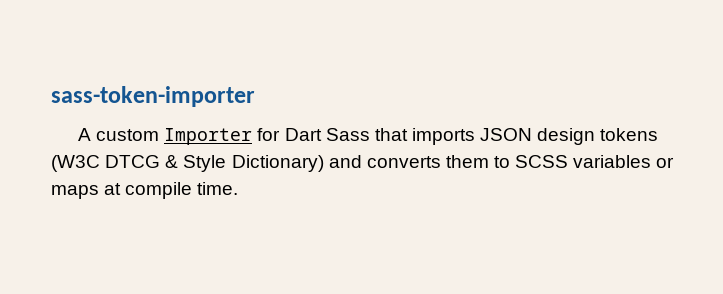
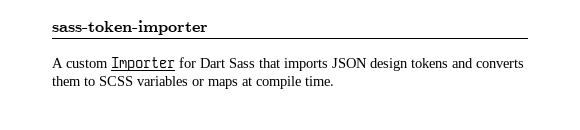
[51,155,324,172] (W3C DTCG & Style Dictionary) -> (448, 63) none

